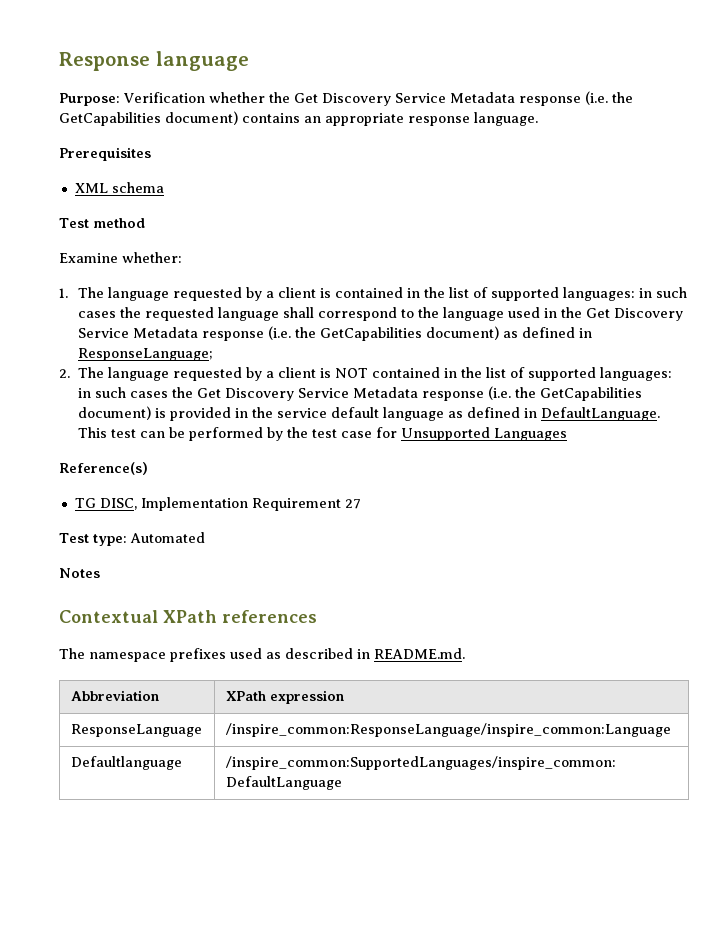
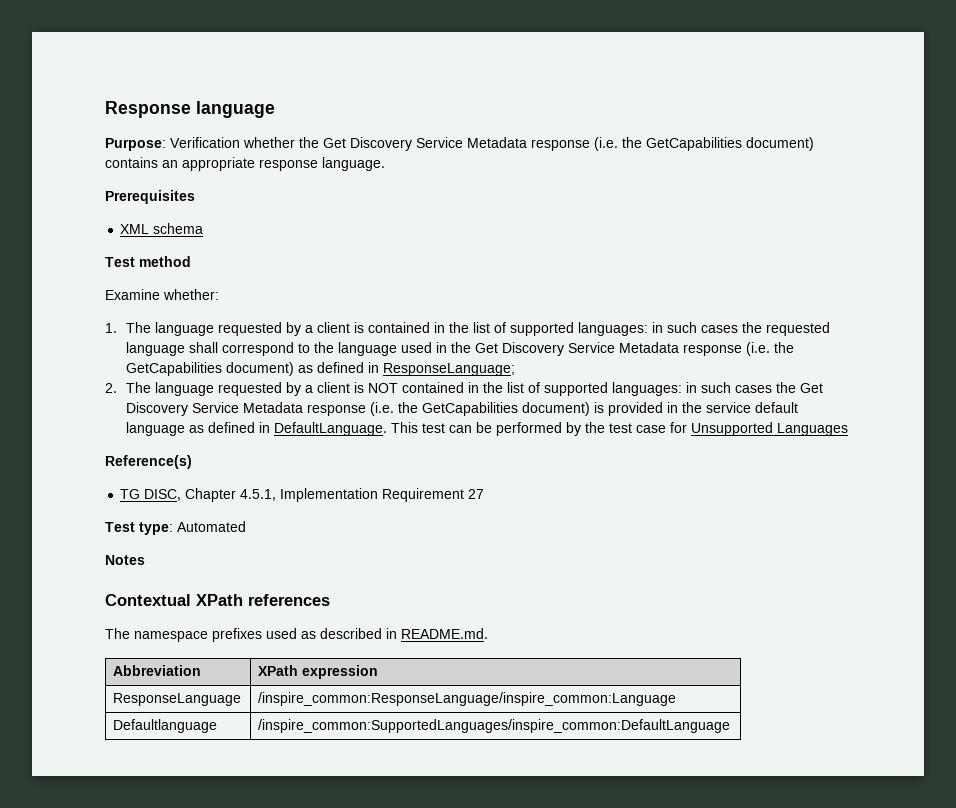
(137, 504) none -> [185,488,277,502] Chapter 4.5.1,

